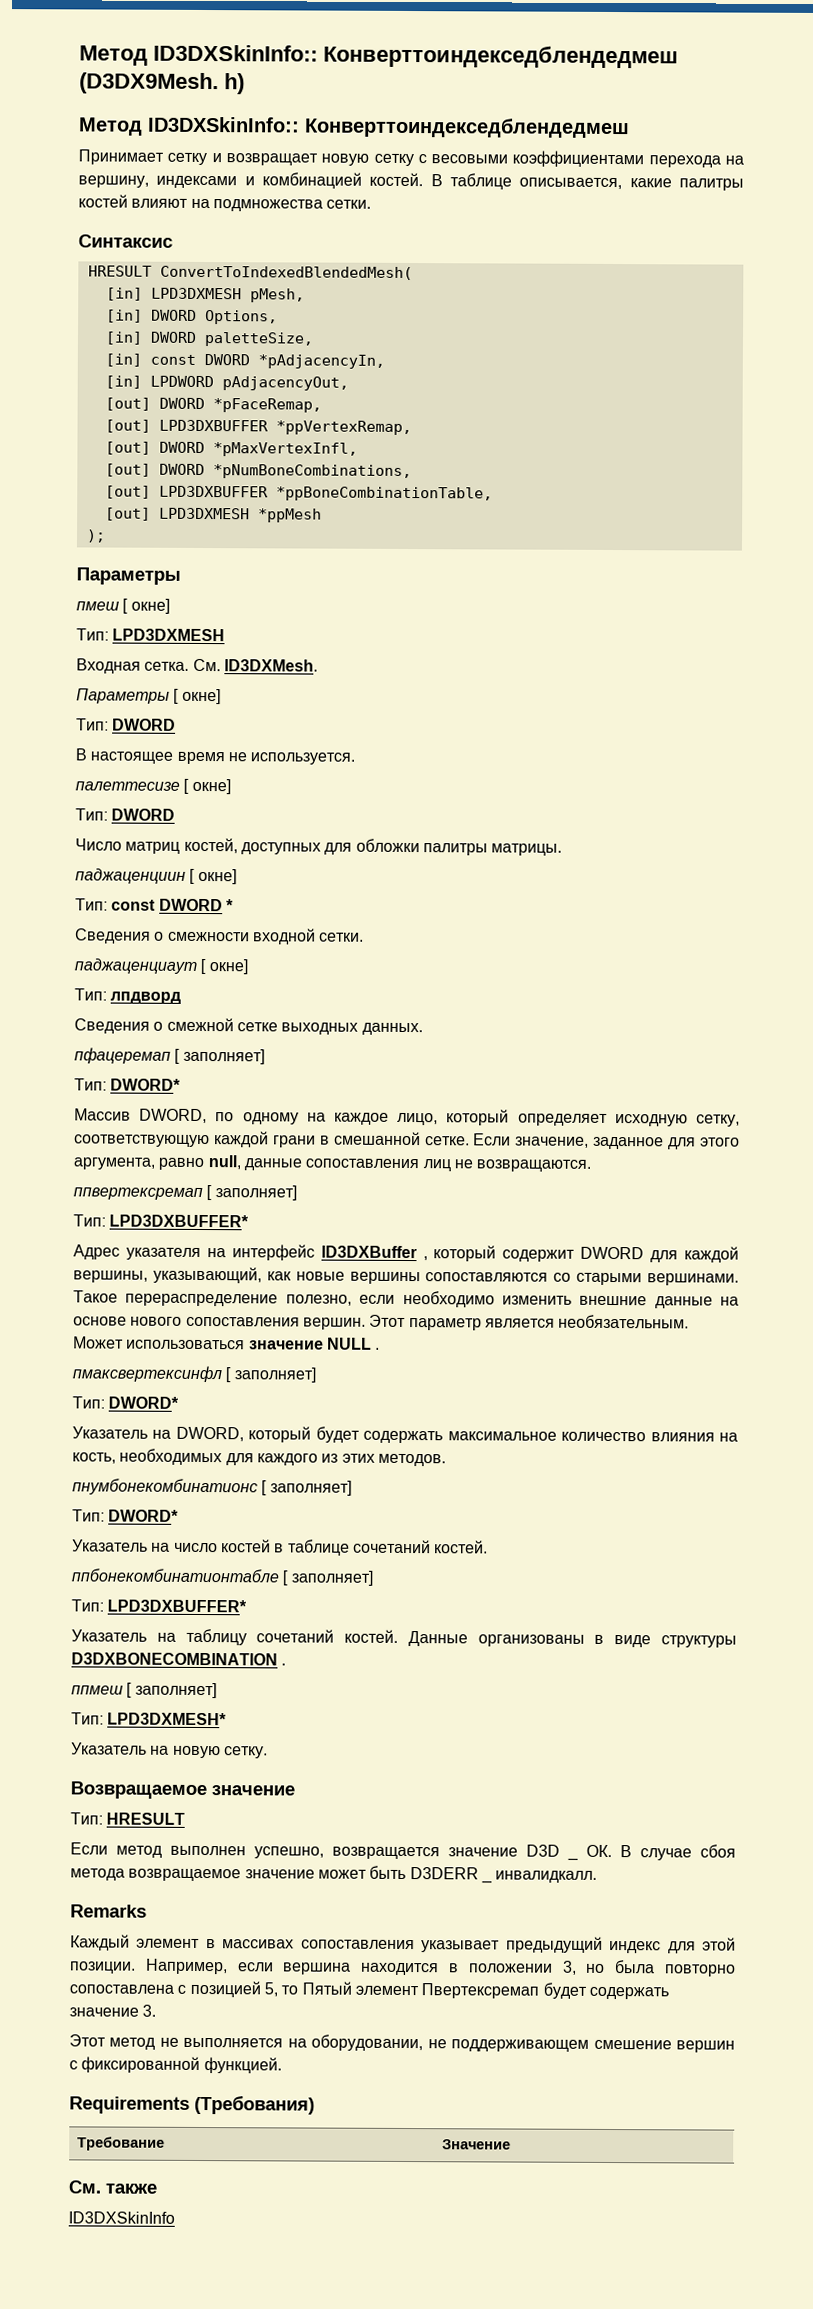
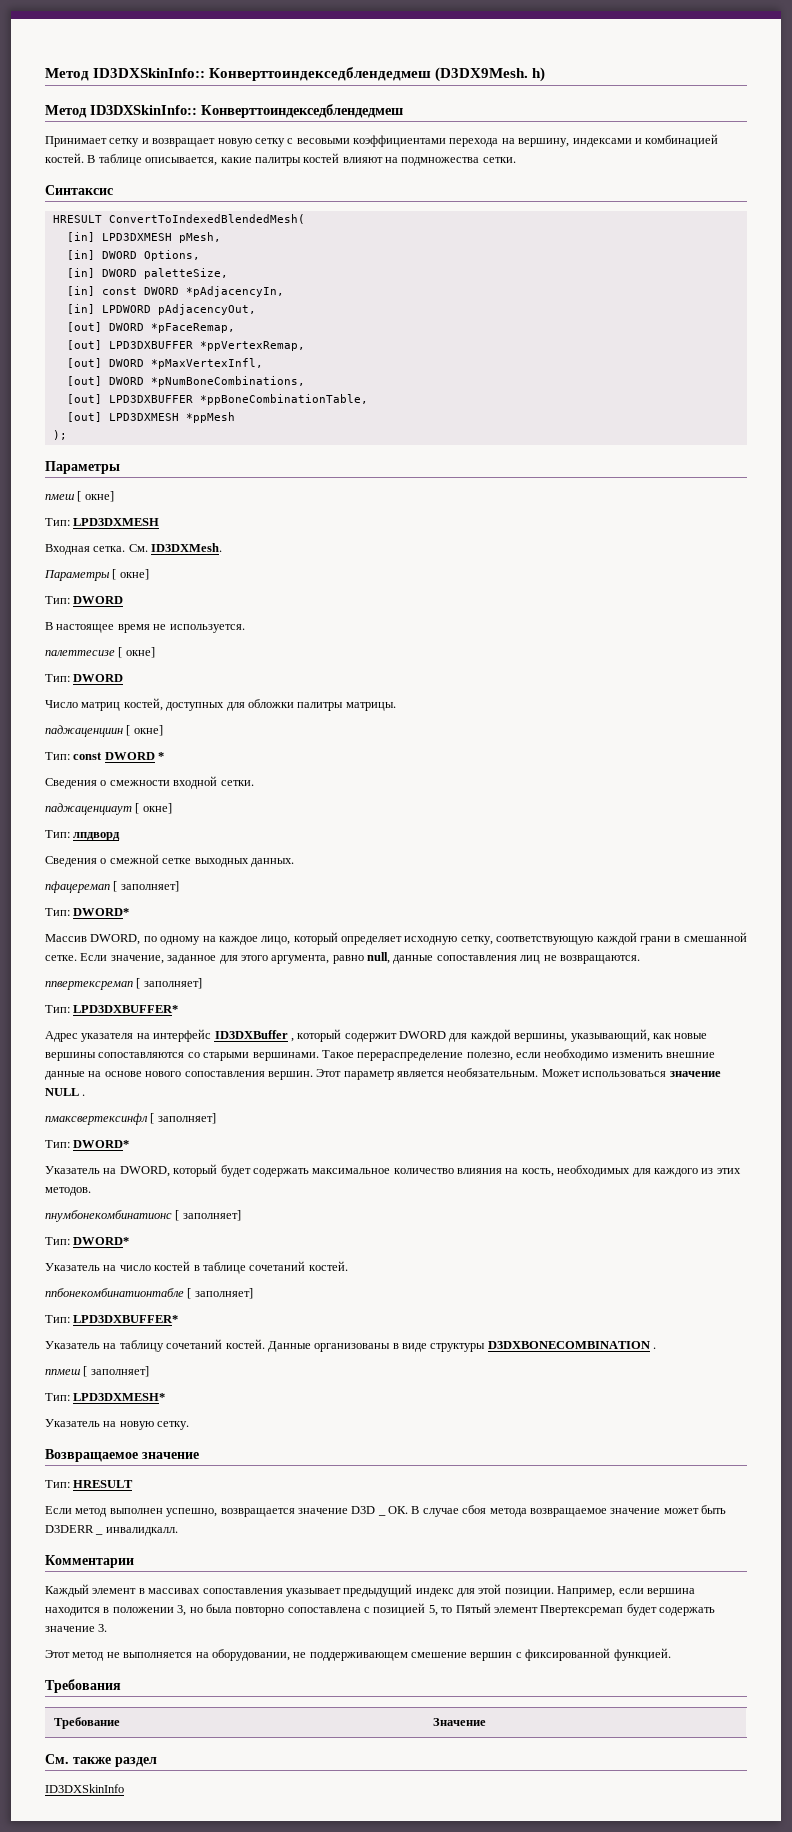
[70,1904,147,1918] Remarks -> [45,1555,134,1568] Комментарии
[69,2094,315,2115] Requirements (Требования) -> [45,1679,121,1693] Требования
(157, 2188) none -> [115,1757,157,1767] раздел

